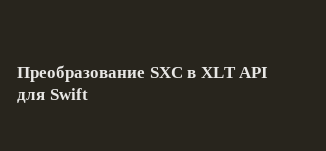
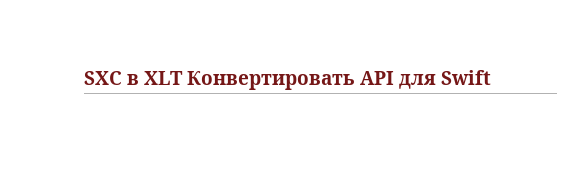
[17,65,145,82] Преобразование -> (84, 78) none
(236, 72) none -> [187,71,355,90] Конвертировать

